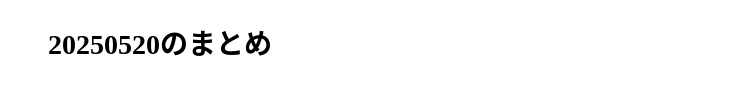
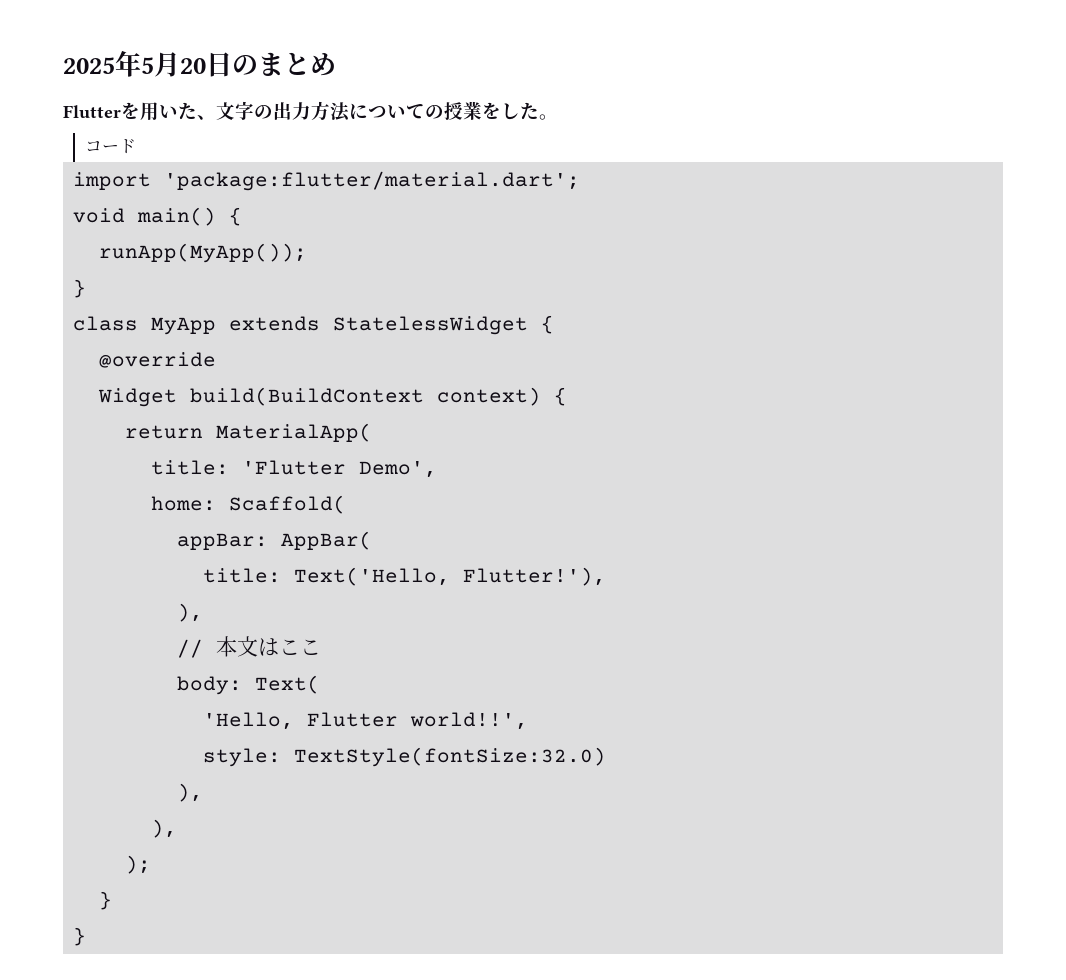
[48,30,272,56] 20250520のまとめ -> [63,50,336,77] [63,101,558,122] [84,139,136,154] [73,171,581,191] [73,207,243,226] [99,243,308,263] [73,279,87,298] [73,315,555,335] [99,352,217,368] [98,387,568,407] [125,423,373,442] [151,460,438,478] [151,495,347,514] [177,531,373,550] [203,567,607,586] [177,603,204,622] [177,636,322,658] [177,675,321,695] [203,712,529,730] [203,747,607,767] [177,783,204,802] [151,819,178,838] [125,855,152,874] [99,891,113,910] [73,927,87,946] 2025年5月20日のまとめ // Flutterを用いた、文字の出力方法についての授業をした。 // コード // import 'package:flutter/material.dart'; // void main() { // runApp(MyApp()); // } // class MyApp extends StatelessWidget { // @override // Widget build(BuildContext context) { // return MaterialApp( // title: 'Flutter Demo', // home: Scaffold( // appBar: AppBar( // title: Text('Hello, Flutter!'), // ), // // 本文はここ // body: Text( // 'Hello, Flutter world!!', // style: TextStyle(fontSize:32.0) // ), // ), // ); // } // }

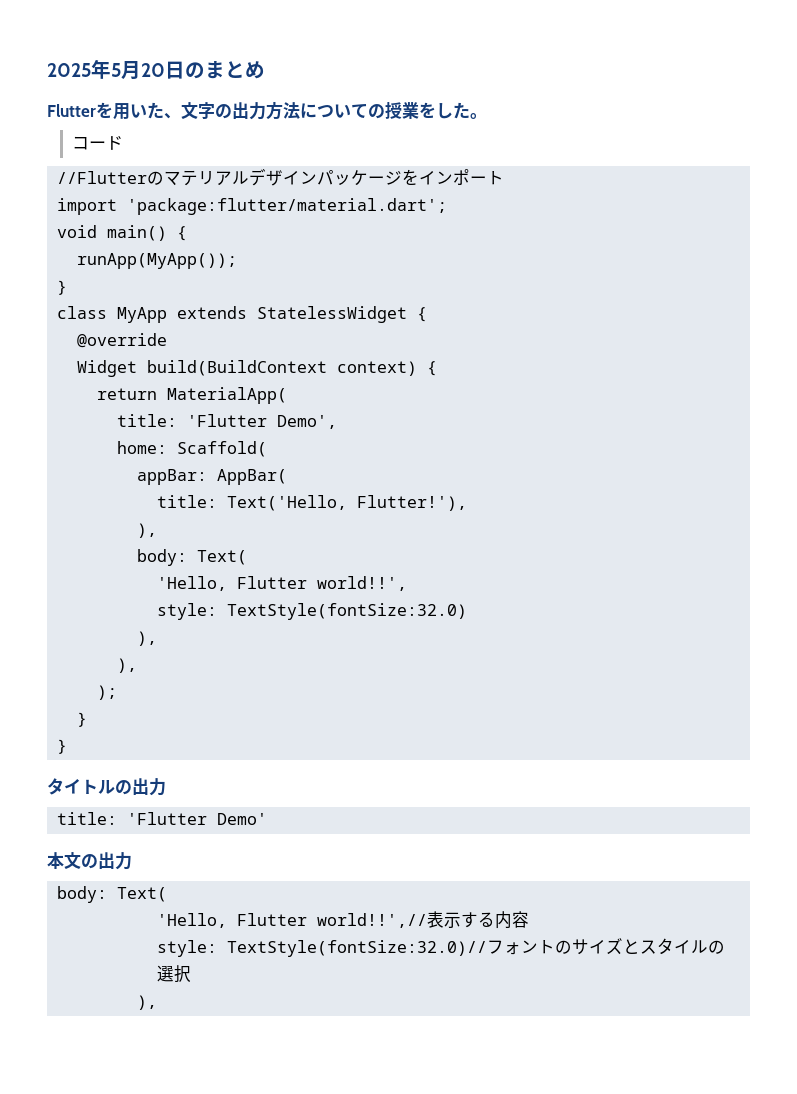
(136, 146) none -> [57,168,505,186] // //Flutterのマテリアルデザインパッケージをインポート
[177,636,322,658] // // 本文はここ -> (158, 530) none
(87, 936) none -> [47,778,166,796] [57,812,268,825] [47,852,132,870] [57,886,168,903] [157,911,530,929] [157,938,726,957] [157,965,192,983] [137,995,158,1010] // タイトルの出力 // title: 'Flutter Demo' // 本文の出力 // body: Text( // 'Hello, Flutter world!!',//表示する内容 // style: TextStyle(fontSize:32.0)//フォントのサイズとスタイルの選択 // ),

